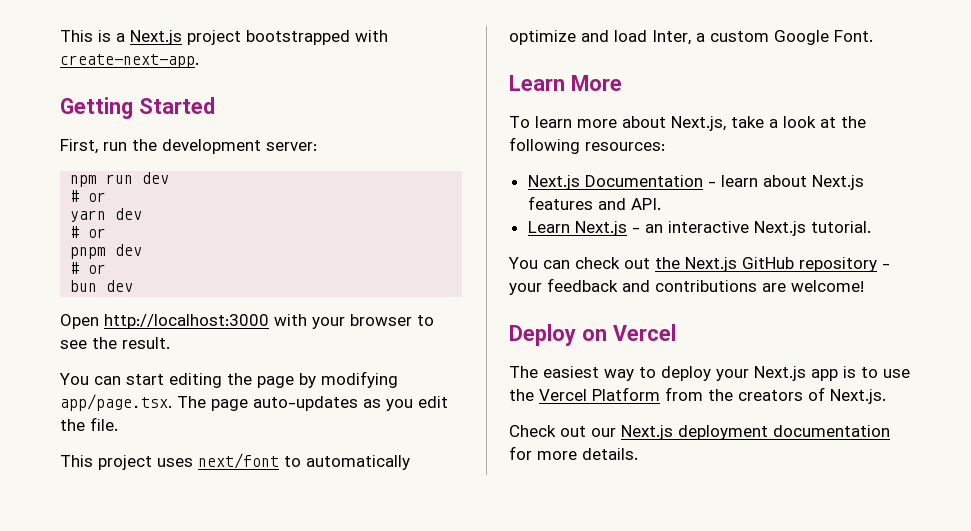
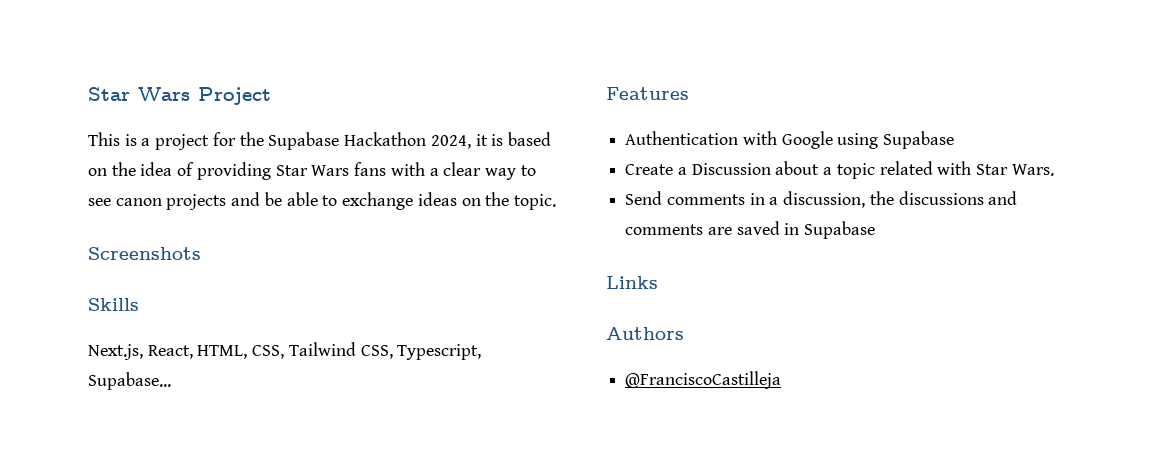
[60,30,388,45] [60,54,199,68] [60,97,215,119] [60,139,317,154] [70,172,170,187] [70,190,107,202] [70,208,143,222] [70,226,107,238] [70,244,143,259] [70,262,107,274] [70,280,134,292] [60,314,434,329] [60,337,170,349] [59,371,398,388] [60,394,448,411] [60,417,118,431] [60,453,410,470] [509,30,873,45] [509,75,622,91] [509,116,866,131] [509,137,665,154] [527,175,864,190] [527,196,661,210] [527,221,871,236] [508,257,890,272] [509,278,864,295] [509,324,676,346] [509,366,910,381] [509,387,886,404] [509,425,890,440] [509,446,638,460] This is a Next.js project bootstrapped with create-next-app. // Getting Started // First, run the development server: // npm run dev // # or // yarn dev // # or // pnpm dev // # or // bun dev // Open http://localhost:3000 with your browser to see the result. // You can start editing the page by modifying app/page.tsx. The page auto-updates as you edit the file. // This project uses next/font to automatically optimize and load Inter, a custom Google Font. // Learn More // To learn more about Next.js, take a look at the following resources: // Next.js Documentation - learn about Next.js features and API. // Learn Next.js - an interactive Next.js tutorial. // You can check out the Next.js GitHub repository - your feedback and contributions are welcome! // Deploy on Vercel // The easiest way to deploy your Next.js app is to use the Vercel Platform from the creators of Next.js. // Check out our Next.js deployment documentation for more details. -> [88,87,271,105] [88,132,551,150] [88,162,536,180] [88,192,556,210] [88,247,201,260] [88,298,139,311] [88,342,482,360] [88,372,171,390] [606,87,689,100] [625,131,955,149] [625,161,1054,179] [625,191,1018,208] [625,221,876,239] [606,276,658,289] [606,327,684,340] [625,371,782,389] Star Wars Project // This is a project for the Supabase Hackathon 2024, it is based on the idea of providing Star Wars fans with a clear way to see canon projects and be able to exchange ideas on the topic. // Screenshots // Skills // Next.js, React, HTML, CSS, Tailwind CSS, Typescript, Supabase... // Features // Authentication with Google using Supabase // Create a Discussion about a topic related with Star Wars. // Send comments in a discussion, the discussions and comments are saved in Supabase // Links // Authors // @FranciscoCastilleja

